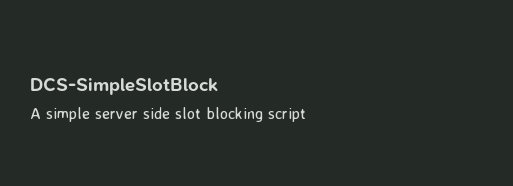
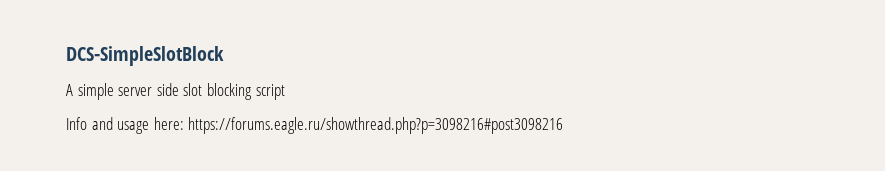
(306, 115) none -> [66,117,564,134] // Info and usage here: https://forums.eagle.ru/showthread.php?p=3098216#post3098216

